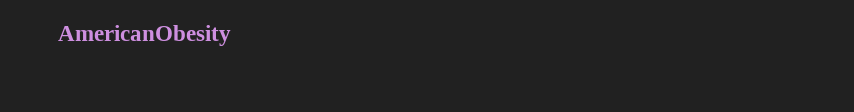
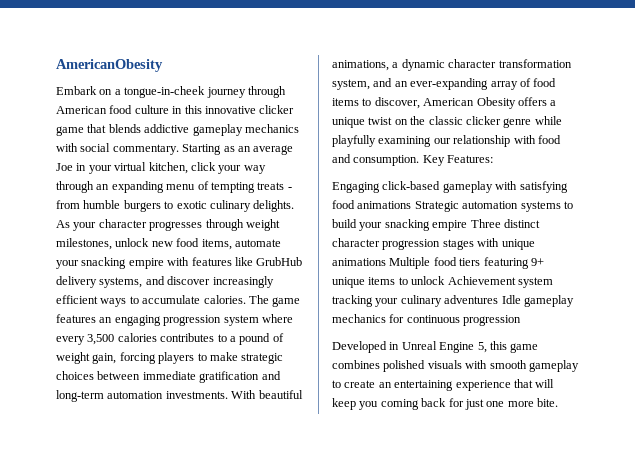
(231, 35) none -> [56,86,286,98] [56,105,295,114] [56,124,299,136] [56,143,294,155] [56,162,266,174] [56,181,292,193] [56,200,295,212] [56,219,280,231] [56,238,281,250] [56,257,303,269] [56,276,274,288] [56,295,301,307] [56,314,293,326] [56,333,284,345] [56,352,284,364] [56,371,281,383] [56,390,303,402] [332,59,572,71] [332,78,557,90] [332,97,557,109] [332,116,562,128] [332,135,561,147] [332,154,494,166] [332,181,568,193] [332,200,573,212] [332,219,540,231] [332,238,535,250] [332,257,544,269] [332,276,553,288] [332,295,574,307] [332,314,522,326] [332,341,539,353] [332,360,579,372] [332,379,555,391] [332,398,558,410] // Embark on a tongue-in-cheek journey through American food culture in this innovative clicker game that blends addictive gameplay mechanics with social commentary. Starting as an average Joe in your virtual kitchen, click your way through an expanding menu of tempting treats - from humble burgers to exotic culinary delights. As your character progresses through weight milestones, unlock new food items, automate your snacking empire with features like GrubHub delivery systems, and discover increasingly efficient ways to accumulate calories. The game features an engaging progression system where every 3,500 calories contributes to a pound of weight gain, forcing players to make strategic choices between immediate gratification and long-term automation investments. With beautiful animations, a dynamic character transformation system, and an ever-expanding array of food items to discover, American Obesity offers a unique twist on the classic clicker genre while playfully examining our relationship with food and consumption. Key Features: // Engaging click-based gameplay with satisfying food animations Strategic automation systems to build your snacking empire Three distinct character progression stages with unique animations Multiple food tiers featuring 9+ unique items to unlock Achievement system tracking your culinary adventures Idle gameplay mechanics for continuous progression // Developed in Unreal Engine 5, this game combines polished visuals with smooth gameplay to create an entertaining experience that will keep you coming back for just one more bite.

